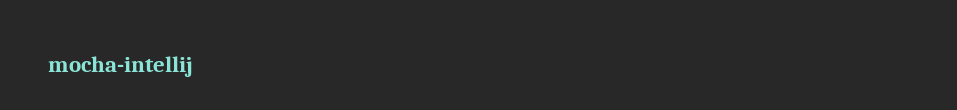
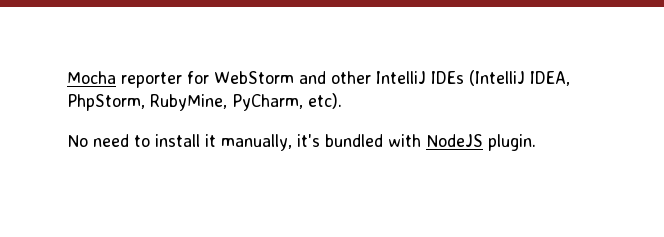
[48,56,193,77] mocha-intellij -> [67,70,570,88] [67,93,342,111] [67,134,536,151] Mocha reporter for WebStorm and other IntelliJ IDEs (IntelliJ IDEA, PhpStorm, RubyMine, PyCharm, etc). // No need to install it manually, it's bundled with NodeJS plugin.

